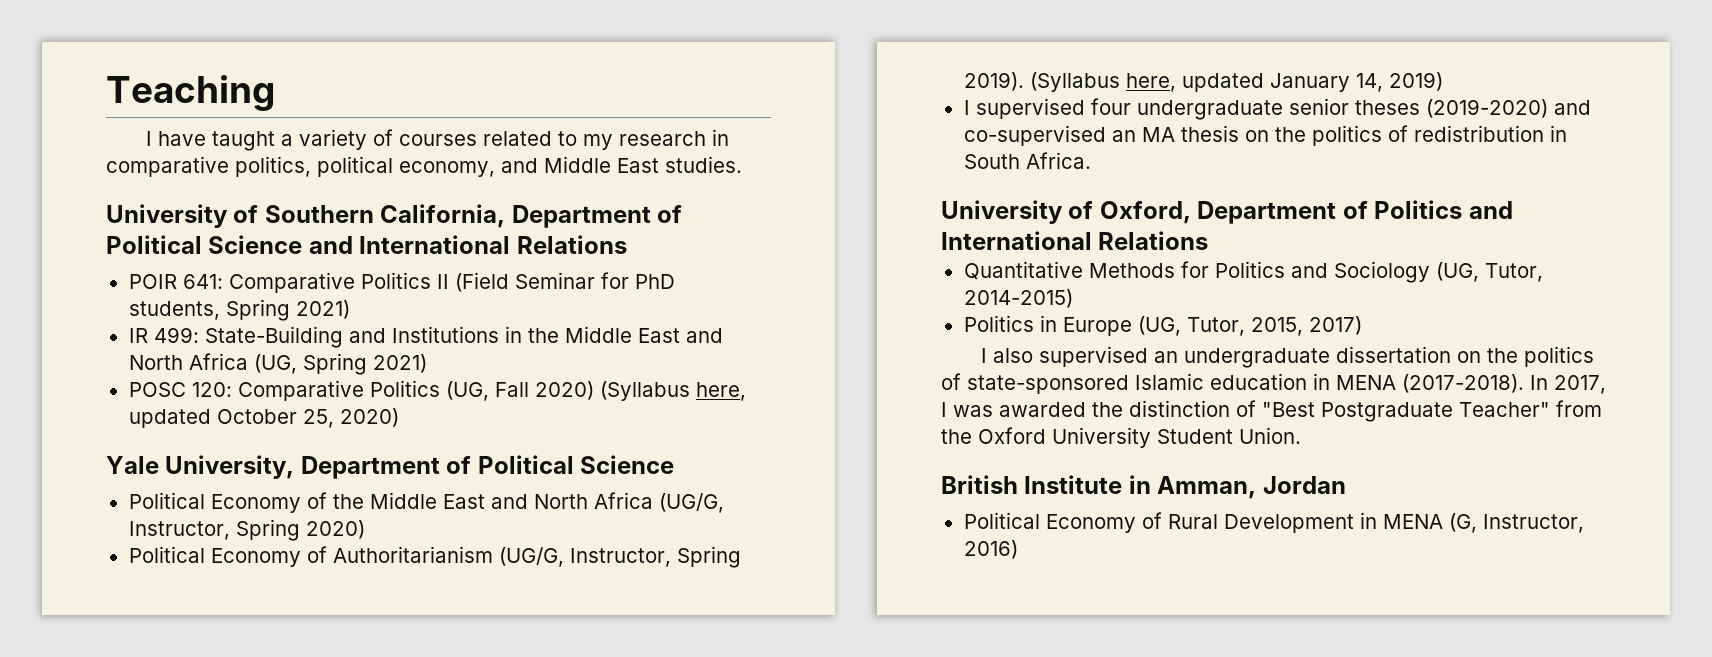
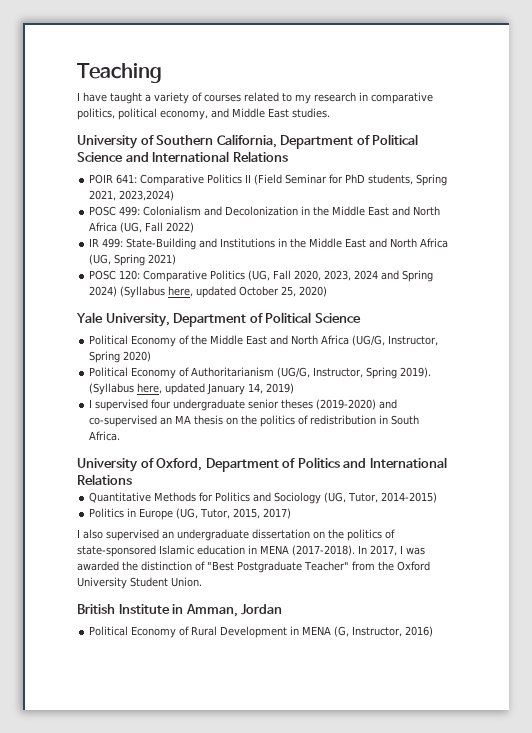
[295,300,350,319] 2021) -> [89,190,175,201] [89,206,441,216] [89,222,195,233] 2021, 2023,2024) // POSC 499: Colonialism and Decolonization in the Middle East and North Africa (UG, Fall 2022)
[534,381,594,400] 2020) -> [294,270,434,282] [89,286,118,297] 2020, 2023, 2024 and Spring 2024)

